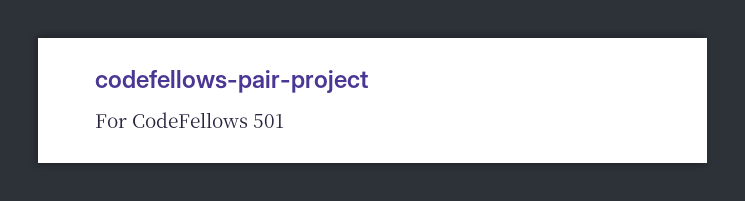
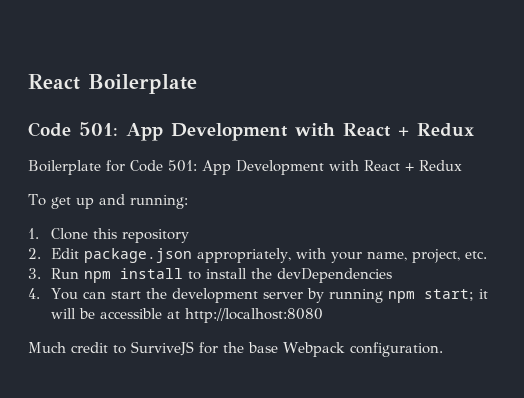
[95,70,368,93] [95,112,285,128] codefellows-pair-project // For CodeFellows 501 -> [28,74,197,94] [28,122,474,141] [28,160,462,175] [28,194,188,209] [28,228,189,243] [28,248,487,263] [28,268,392,283] [28,288,488,303] [50,308,323,323] [28,341,443,357] React Boilerplate // Code 501: App Development with React + Redux // Boilerplate for Code 501: App Development with React + Redux // To get up and running: // 1. Clone this repository // 2. Edit package.json appropriately, with your name, project, etc. // 3. Run npm install to install the devDependencies // 4. You can start the development server by running npm start; it will be accessible at http://localhost:8080 // Much credit to SurviveJS for the base Webpack configuration.

